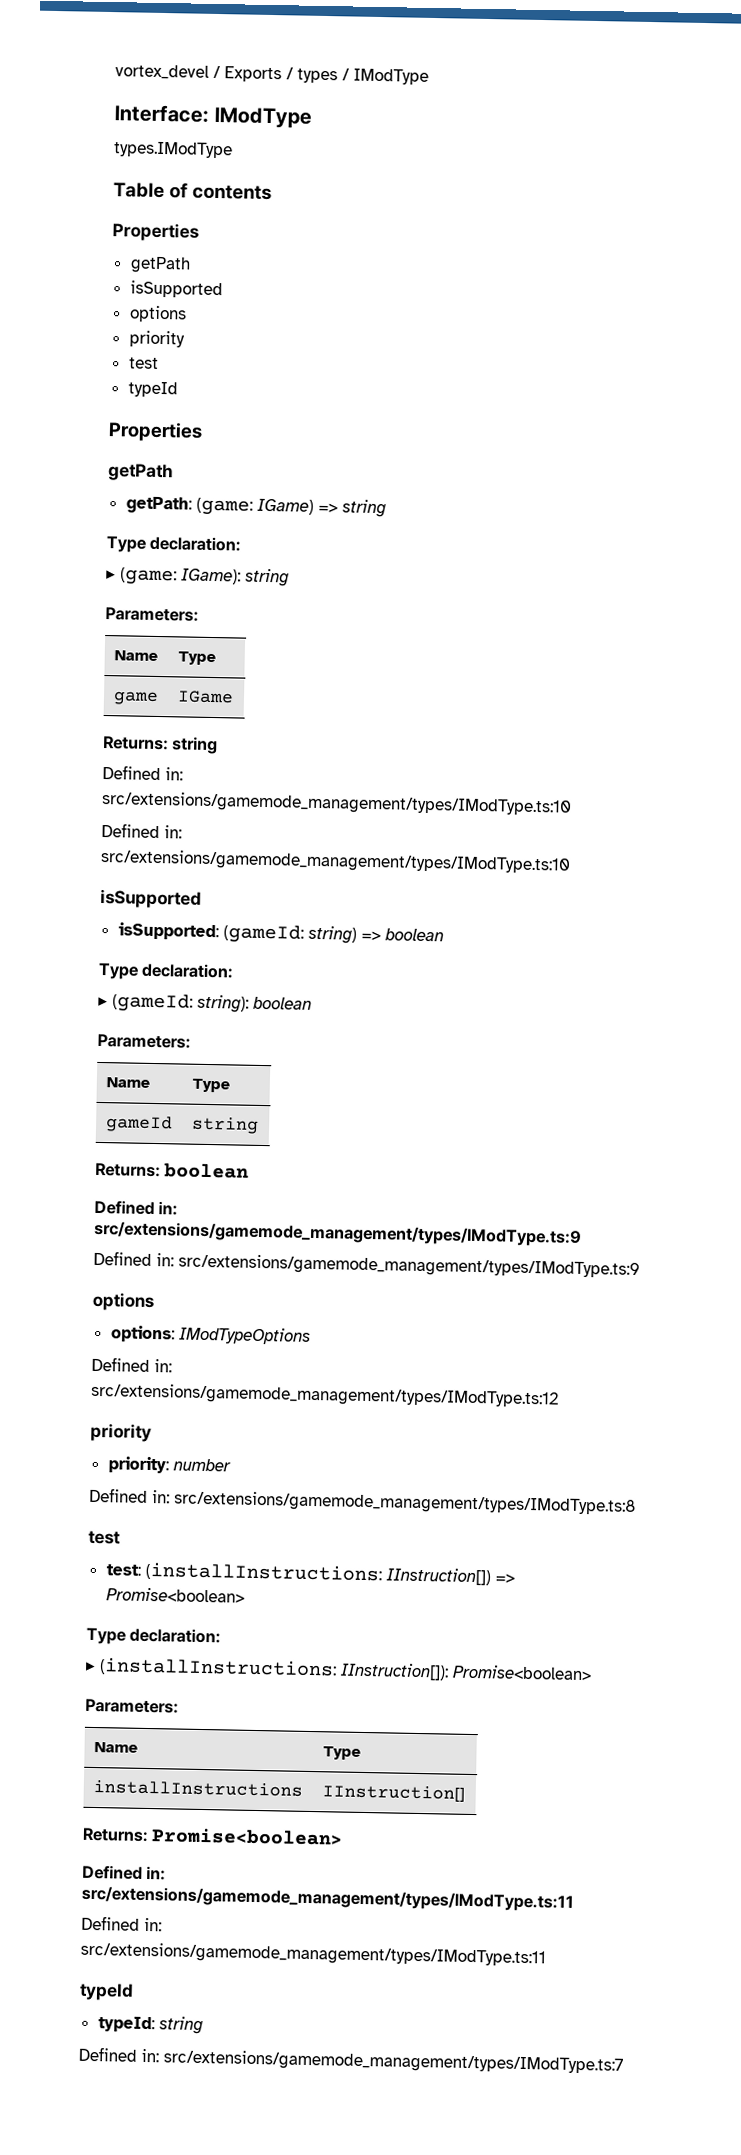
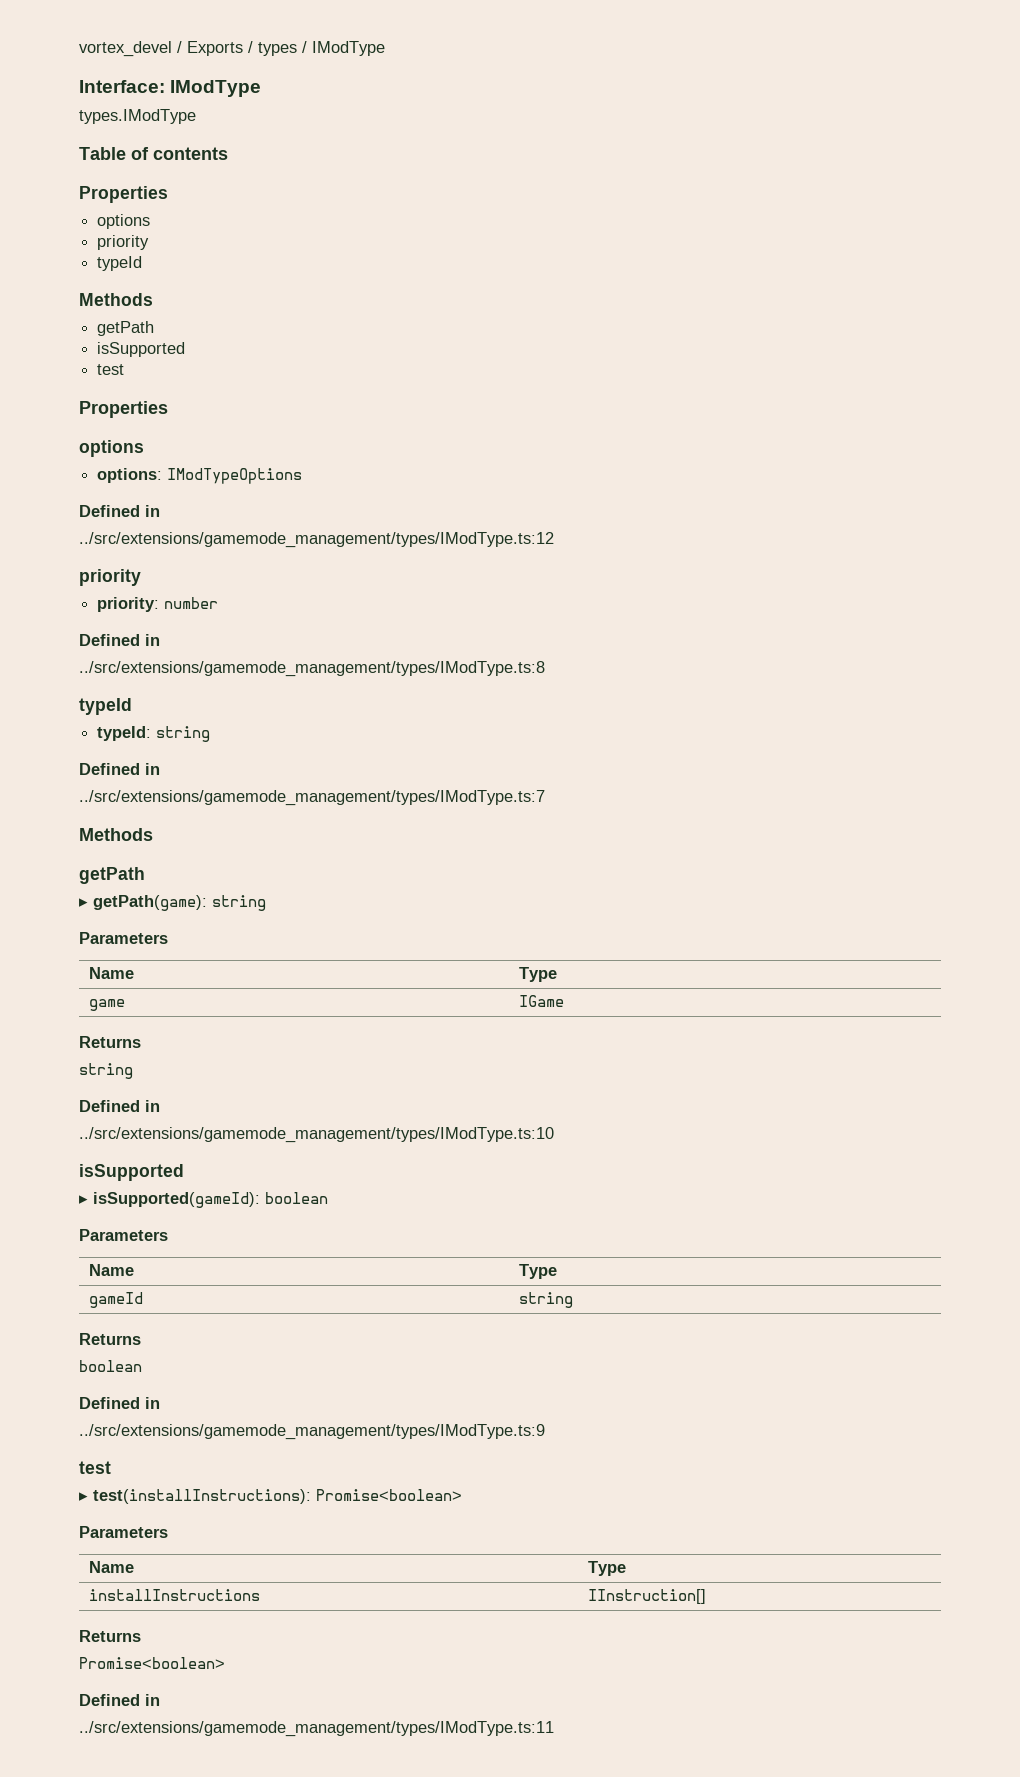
(199, 232) none -> [97,214,151,229] [97,235,150,250] [97,256,143,271] [79,293,153,306] // options // priority // typeId // Methods
[128,305,187,323] [128,330,185,348] [128,357,159,369] [127,381,178,398] [108,421,203,442] [108,463,174,482] [125,496,386,518] [106,535,242,553] [106,567,289,587] [105,607,199,622] // options // priority // test // typeId // Properties // getPath // getPath: (game: IGame) => string // Type declaration: // ▸ (game: IGame): string // Parameters: -> [97,364,125,375] [79,401,168,418] [79,440,144,457] [97,468,303,484] [79,505,160,517] [79,532,554,548] [79,569,141,586] [97,597,219,612] [79,634,160,646] [79,661,545,677] [79,698,132,715] [97,726,211,742] [79,763,160,775] [79,790,545,806] [79,828,153,841] [79,867,145,884] [79,895,266,911] [79,932,168,944] // test // Properties // options // options: IModTypeOptions // Defined in // ../src/extensions/gamemode_management/types/IModType.ts:12 // priority // priority: number // Defined in // ../src/extensions/gamemode_management/types/IModType.ts:8 // typeId // typeId: string // Defined in // ../src/extensions/gamemode_management/types/IModType.ts:7 // Methods // getPath // ▸ getPath(game): string // Parameters
[103,735,219,755] [102,764,183,781] [101,790,572,817] [101,822,182,839] [100,848,571,875] [100,888,202,909] [117,922,444,944] [98,962,235,980] [98,993,312,1013] [97,1033,191,1049] Returns: string // Defined in: src/extensions/gamemode_management/types/IModType.ts:10 // Defined in: src/extensions/gamemode_management/types/IModType.ts:10 // isSupported // isSupported: (gameId: string) => boolean // Type declaration: // ▸ (gameId: string): boolean // Parameters: -> [79,1036,141,1048] [79,1063,133,1079] [79,1100,160,1112] [79,1127,554,1143] [79,1164,184,1181] [79,1192,328,1208] [79,1229,168,1241] Returns // string // Defined in // ../src/extensions/gamemode_management/types/IModType.ts:10 // isSupported // ▸ isSupported(gameId): boolean // Parameters
[95,1162,161,1178] Returns: -> [79,1333,141,1345] Returns //
[158,1201,179,1216] [93,1220,582,1247] [93,1250,640,1280] [92,1291,154,1312] [110,1325,311,1345] [91,1356,172,1373] [90,1382,559,1409] [90,1422,152,1443] [107,1456,231,1474] [89,1487,636,1516] [88,1530,121,1545] [105,1561,515,1586] [105,1587,245,1603] [86,1627,222,1645] [85,1657,592,1681] [85,1698,179,1714] in: src/extensions/gamemode_management/types/IModType.ts:9 // Defined in: src/extensions/gamemode_management/types/IModType.ts:9 // options // options: IModTypeOptions // Defined in: src/extensions/gamemode_management/types/IModType.ts:12 // priority // priority: number // Defined in: src/extensions/gamemode_management/types/IModType.ts:8 // test // test: (installInstructions: IInstruction[]) => Promise<boolean> // Type declaration: // ▸ (installInstructions: IInstruction[]): Promise<boolean> // Parameters: -> [145,1397,160,1409] [79,1424,545,1440] [79,1461,111,1474] [79,1489,462,1504] [79,1526,168,1538] in // ../src/extensions/gamemode_management/types/IModType.ts:9 // test // ▸ test(installInstructions): Promise<boolean> // Parameters
[82,1827,149,1843] Returns: -> [79,1630,141,1642] Returns //
[146,1865,167,1881] [81,1885,574,1912] [81,1915,162,1932] [80,1941,546,1968] [79,1982,134,2001] [97,2016,203,2035] [78,2046,624,2075] in: src/extensions/gamemode_management/types/IModType.ts:11 // Defined in: src/extensions/gamemode_management/types/IModType.ts:11 // typeId // typeId: string // Defined in: src/extensions/gamemode_management/types/IModType.ts:7 -> [145,1694,160,1706] [79,1721,554,1737] in // ../src/extensions/gamemode_management/types/IModType.ts:11

